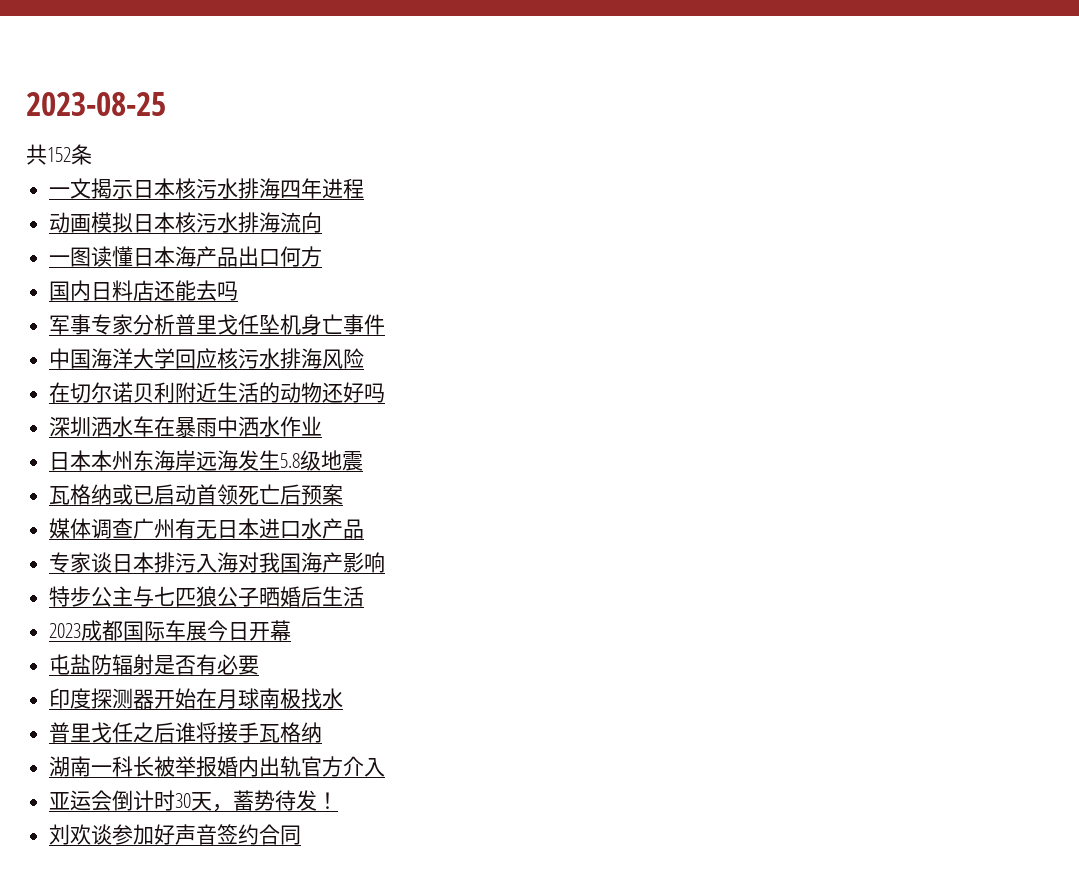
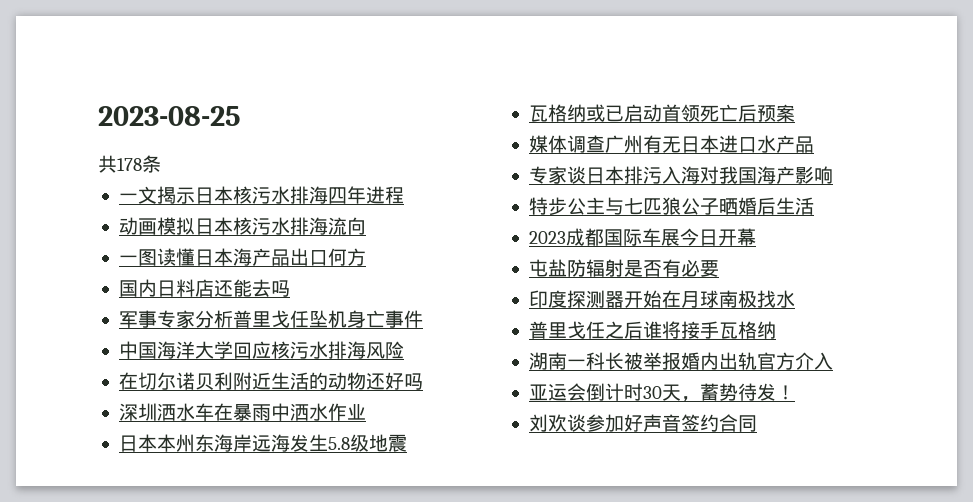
[47,147,71,162] 152 -> [117,158,142,171] 178

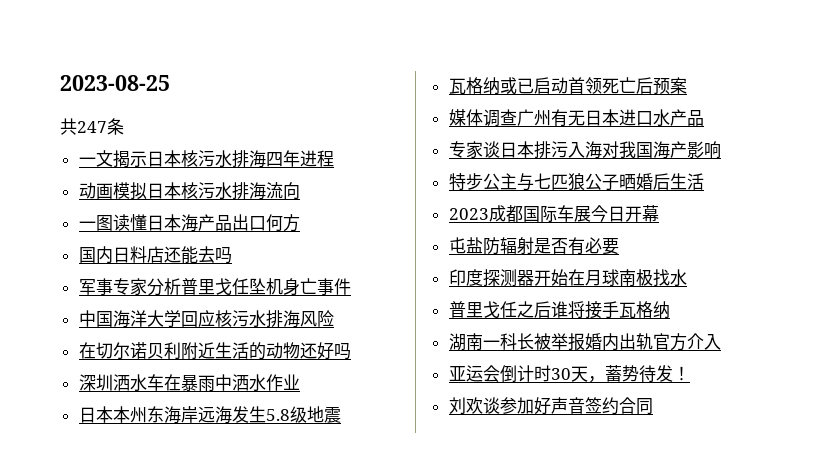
[117,158,142,171] 178 -> [77,121,107,133] 247

